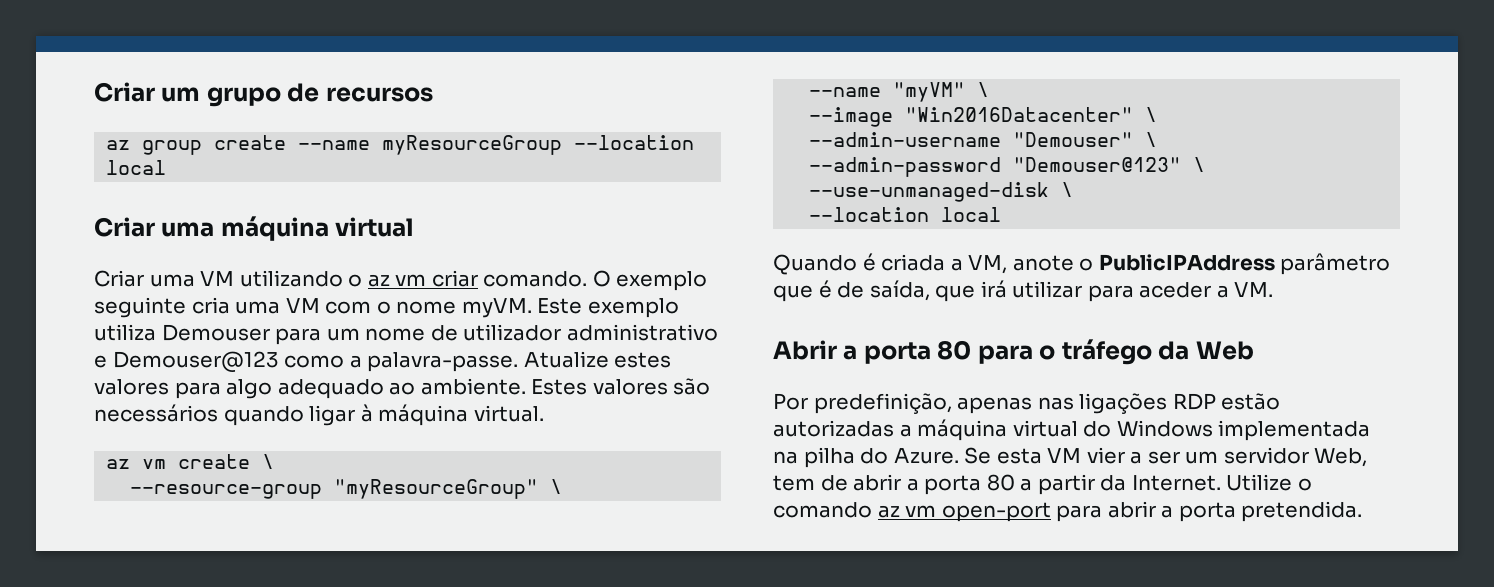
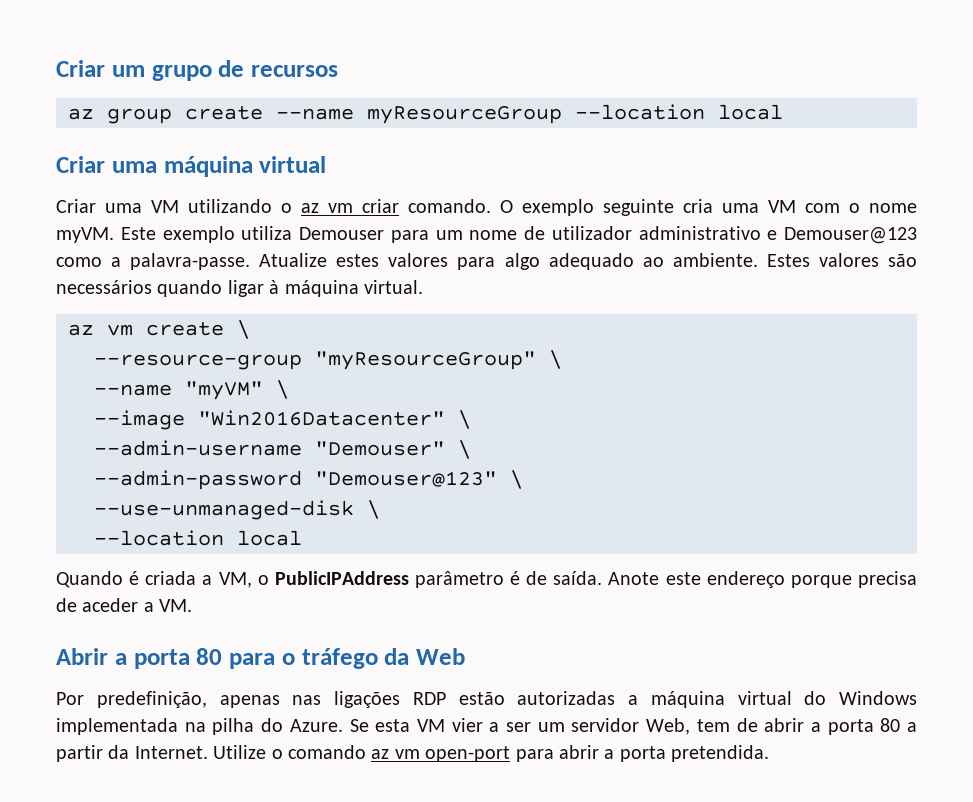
[1012,255,1074,271] anote -> (252, 580) none
[773,285,813,302] que -> (504, 579) none
[869,280,1134,302] saída, que irá utilizar para -> [553,571,917,588] [56,598,77,612] saída. Anote este endereço porque precisa de

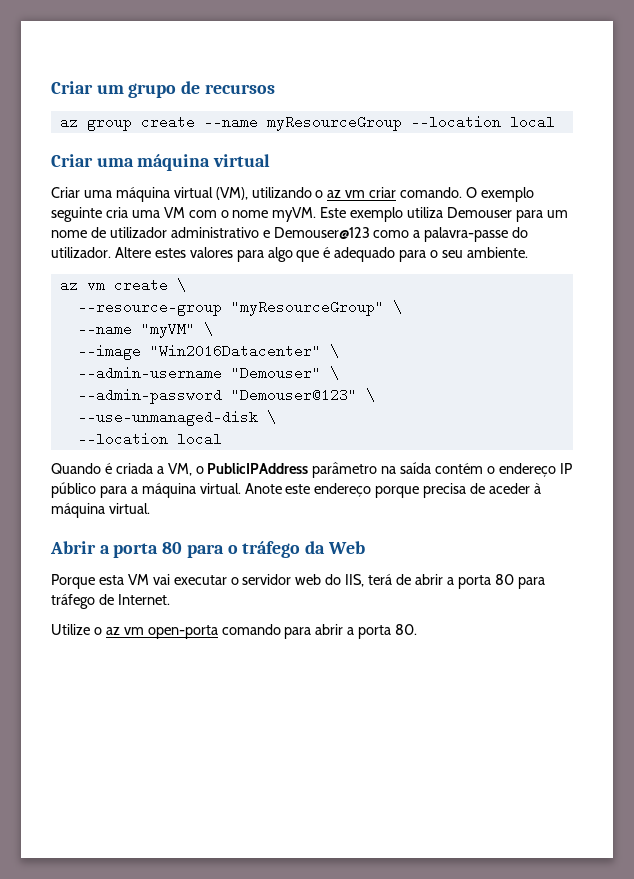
[151,200,179,213] VM -> [115,187,248,202] máquina virtual (VM),
[130,253,918,270] [56,280,423,297] palavra-passe. Atualize estes valores para algo adequado ao ambiente. Estes valores são necessários quando ligar à máquina virtual. -> [424,227,529,242] [51,247,528,262] palavra-passe do utilizador. Altere estes valores para algo que é adequado para o seu ambiente.
[510,571,603,585] é de saída. -> [381,462,572,477] [51,482,241,498] na saída contém o endereço IP público para a máquina virtual.
[143,599,193,612] a VM. -> [533,483,541,494] [51,503,150,518] à máquina virtual.
[56,691,917,708] [56,718,730,735] Por predefinição, apenas nas ligações RDP estão autorizadas a máquina virtual do Windows implementada na pilha do Azure. Se esta VM vier a ser um servidor Web, tem -> [51,574,393,589] Porque esta VM vai executar o servidor web do IIS, terá
[907,722,918,732] [56,745,130,762] a partir da -> [517,577,545,589] [51,594,114,609] para tráfego de
(208, 752) none -> (170, 599) //
[288,745,511,762] comando az vm open-port -> [105,624,281,639] az vm open-porta comando
[671,745,770,762] pretendida. -> [395,624,418,635] 80.

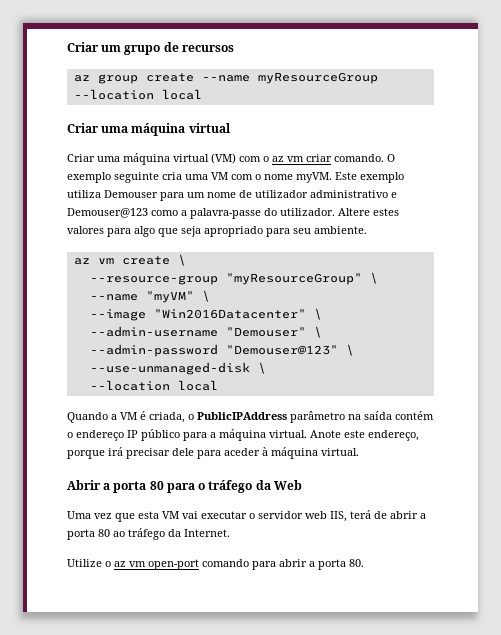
[215,187,312,200] (VM), utilizando -> [211,153,261,164] (VM) com
[323,247,439,262] é adequado para o -> [181,226,290,237] seja apropriado para
[104,463,192,476] é criada a VM, -> [111,411,185,423] a VM é criada,
[314,483,486,498] endereço porque precisa de -> [368,430,419,441] [67,447,221,459] endereço, porque irá precisar dele para
[51,574,95,589] Porque -> [67,511,135,522] Uma vez que
[325,574,342,585] do -> (327, 515) none
[517,577,545,589] [51,594,114,609] para tráfego de -> [113,528,181,540] ao tráfego da
[147,625,218,639] open-porta -> [148,559,199,570] open-port

